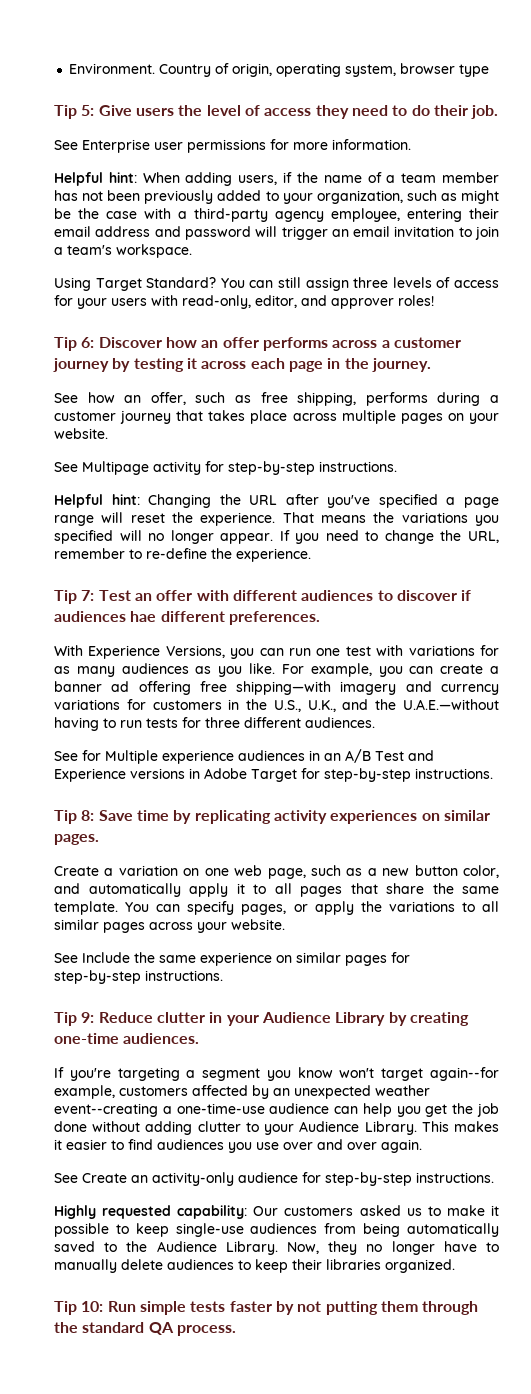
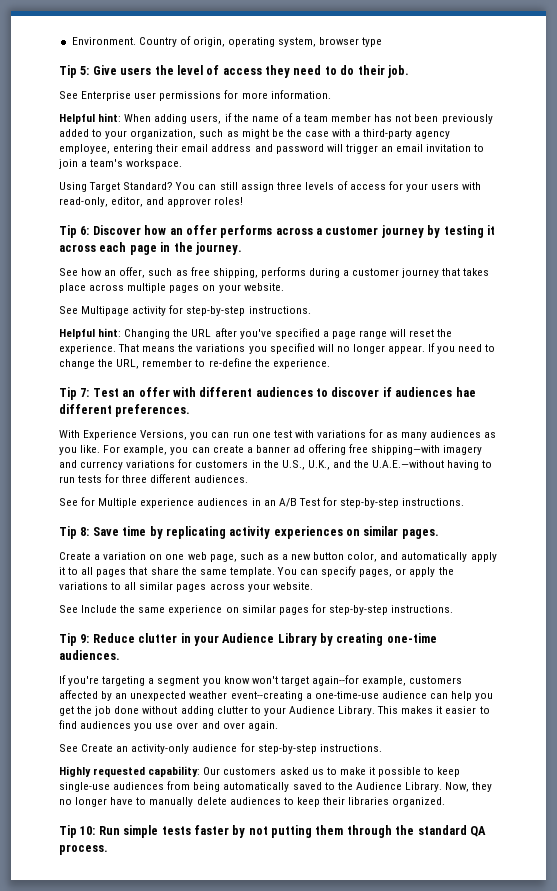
[408,750,434,761] [54,768,297,782] and Experience versions in Adobe Target -> (320, 502) none

